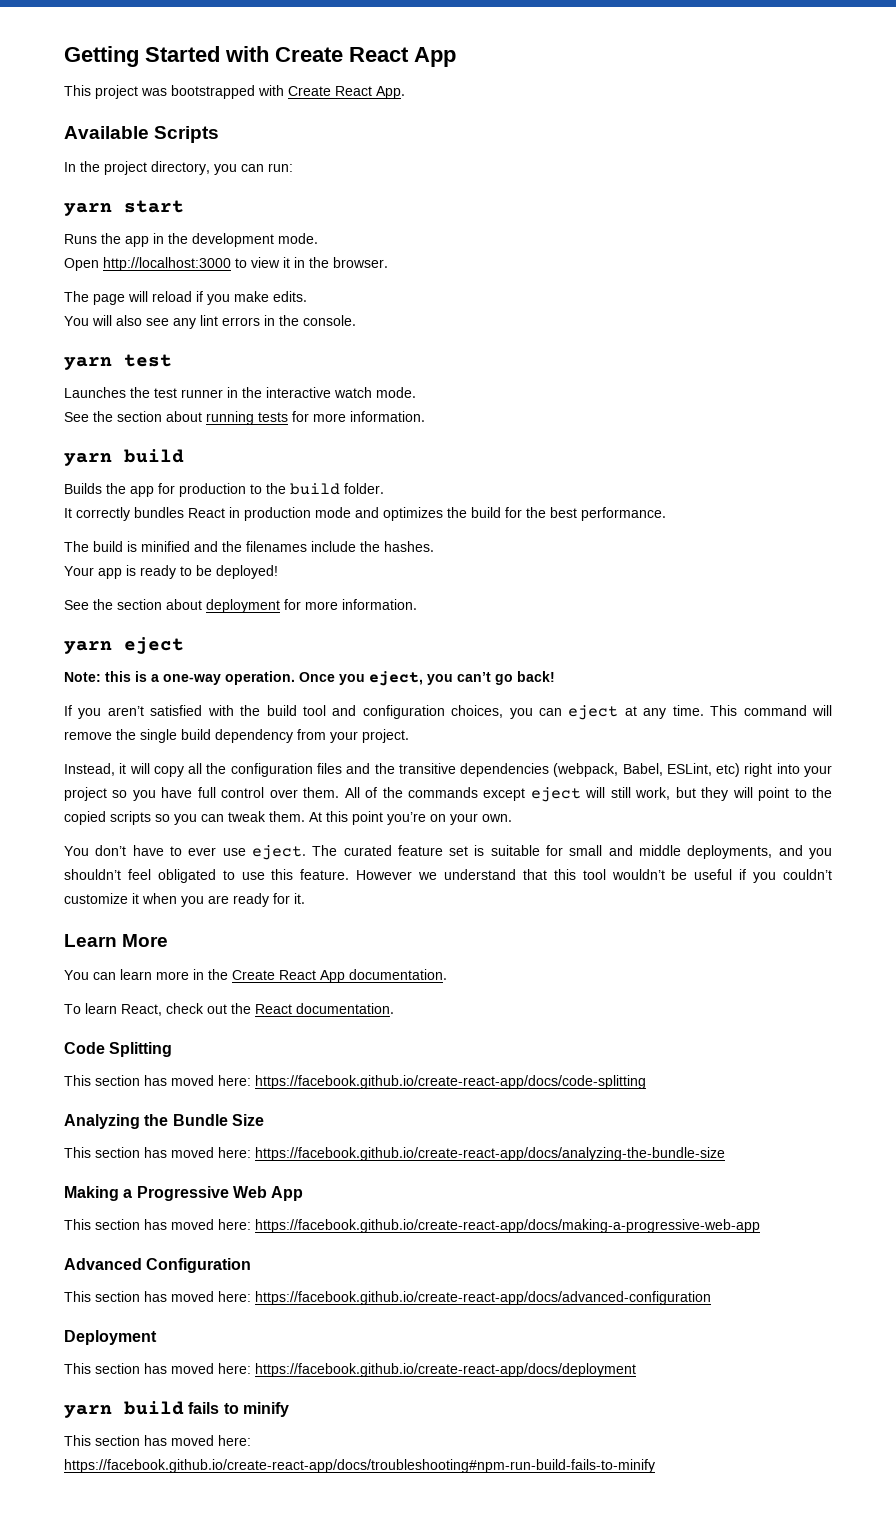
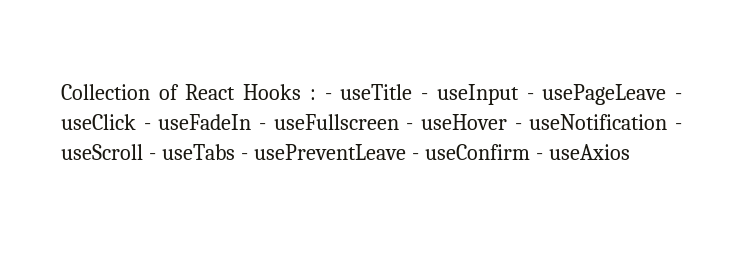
[64,46,456,67] [64,85,405,99] [64,126,220,143] [64,161,293,175] [64,200,184,216] [64,233,318,247] [64,257,388,271] [64,291,307,305] [64,315,356,329] [64,354,172,370] [64,387,416,398] [64,411,425,425] [64,449,184,466] [64,483,384,497] [64,507,666,521] [64,541,434,552] [64,565,278,579] [64,599,417,613] [64,637,184,654] [64,671,555,686] [64,705,833,720] [64,729,409,743] [64,763,833,777] [64,787,833,802] [64,811,512,825] [64,845,832,860] [64,869,833,883] [64,893,305,907] [64,934,169,947] [64,969,447,983] [64,1003,394,1016] [64,1042,173,1057] [64,1075,646,1089] [64,1114,264,1129] [64,1147,725,1161] [64,1186,304,1201] [64,1219,760,1233] [64,1258,252,1273] [64,1291,711,1305] [64,1330,157,1345] [64,1363,636,1377] [64,1401,289,1418] [64,1435,251,1446] [64,1459,655,1473] Getting Started with Create React App // This project was bootstrapped with Create React App. // Available Scripts // In the project directory, you can run: // yarn start // Runs the app in the development mode. // Open http://localhost:3000 to view it in the browser. // The page will reload if you make edits. // You will also see any lint errors in the console. // yarn test // Launches the test runner in the interactive watch mode. // See the section about running tests for more information. // yarn build // Builds the app for production to the build folder. // It correctly bundles React in production mode and optimizes the build for the best performance. // The build is minified and the filenames include the hashes. // Your app is ready to be deployed! // See the section about deployment for more information. // yarn eject // Note: this is a one-way operation. Once you eject, you can’t go back! // If you aren’t satisfied with the build tool and configuration choices, you can eject at any time. This command will remove the single build dependency from your project. // Instead, it will copy all the configuration files and the transitive dependencies (webpack, Babel, ESLint, etc) right into your project so you have full control over them. All of the commands except eject will still work, but they will point to the copied scripts so you can tweak them. At this point you’re on your own. // You don’t have to ever use eject. The curated feature set is suitable for small and middle deployments, and you shouldn’t feel obligated to use this feature. However we understand that this tool wouldn’t be useful if you couldn’t customize it when you are ready for it. // Learn More // You can learn more in the Create React App documentation. // To learn React, check out the React documentation. // Code Splitting // This section has moved here: https://facebook.github.io/create-react-app/docs/code-splitting // Analyzing the Bundle Size // This section has moved here: https://facebook.github.io/create-react-app/docs/analyzing-the-bundle-size // Making a Progressive Web App // This section has moved here: https://facebook.github.io/create-react-app/docs/making-a-progressive-web-app // Advanced Configuration // This section has moved here: https://facebook.github.io/create-react-app/docs/advanced-configuration // Deployment // This section has moved here: https://facebook.github.io/create-react-app/docs/deployment // yarn build fails to minify // This section has moved here: https://facebook.github.io/create-react-app/docs/troubleshooting#npm-run-build-fails-to-minify -> [61,84,683,105] [61,114,682,130] [61,144,630,160] Collection of React Hooks : - useTitle - useInput - usePageLeave - useClick - useFadeIn - useFullscreen - useHover - useNotification - useScroll - useTabs - usePreventLeave - useConfirm - useAxios

